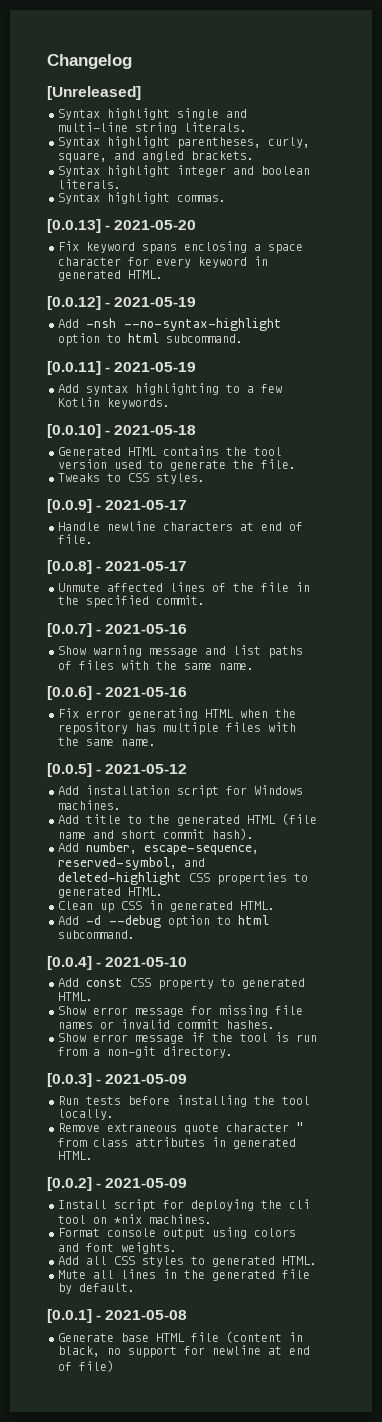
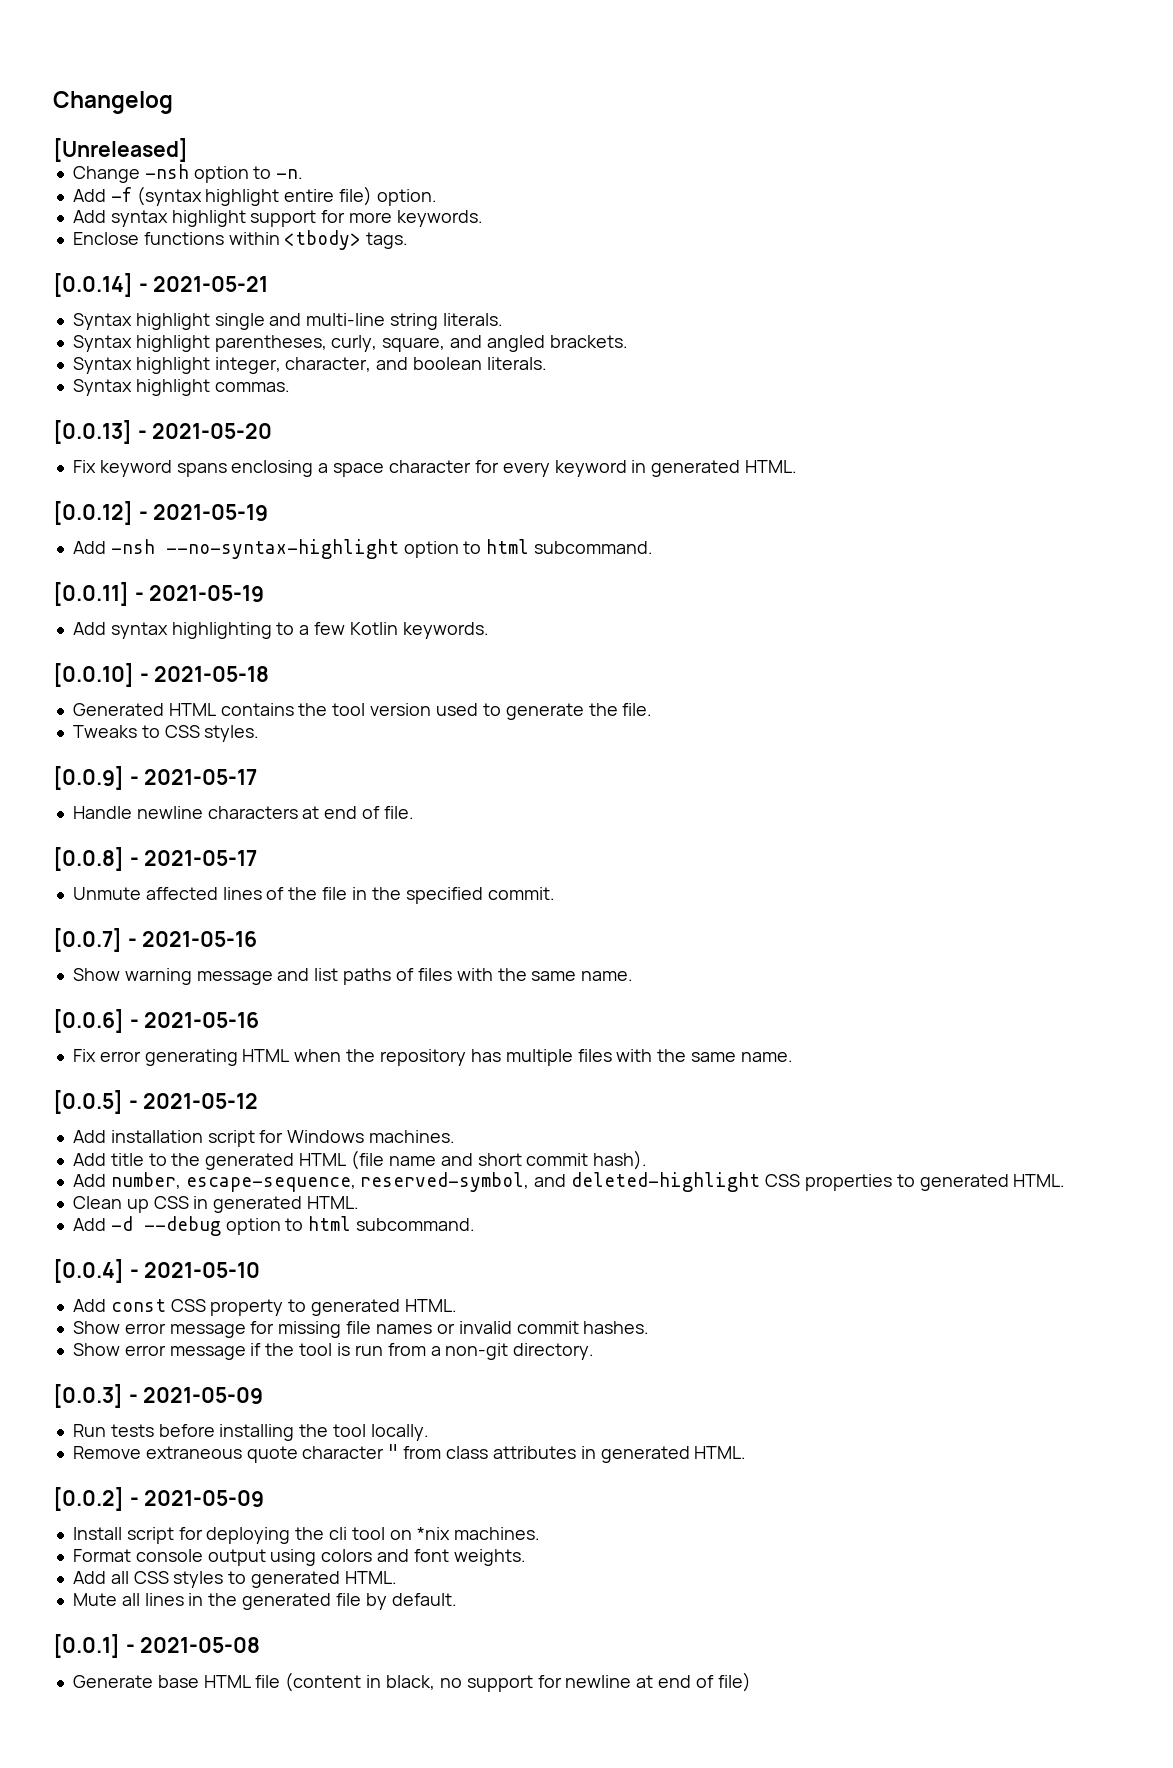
(141, 93) none -> [72,164,304,183] [72,186,437,206] [72,210,483,227] [72,230,409,250] [53,273,269,297] // Change -nsh option to -n. // Add -f (syntax highlight entire file) option. // Add syntax highlight support for more keywords. // Enclose functions within <tbody> tags. // [0.0.14] - 2021-05-21
[177,165,226,177] integer -> [214,357,372,374] integer, character,

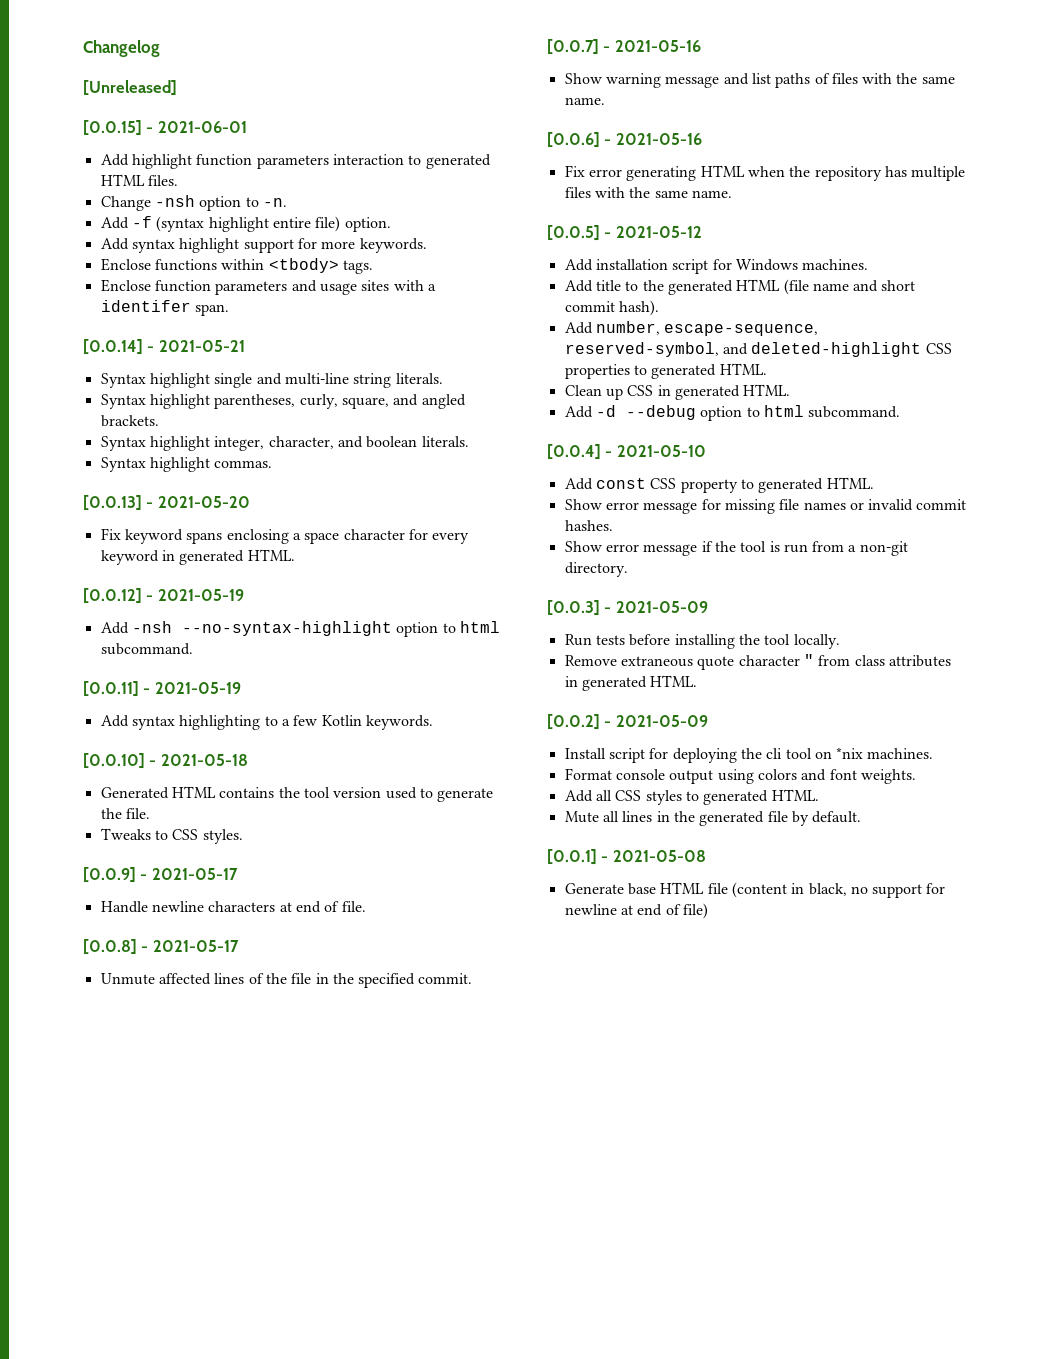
(188, 150) none -> [83,120,247,136] [100,154,491,169] [100,174,178,186] // [0.0.15] - 2021-06-01 // Add highlight function parameters interaction to generated HTML files.
(409, 240) none -> [100,279,436,295] [100,300,229,316] // Enclose function parameters and usage sites with a identifer span.

